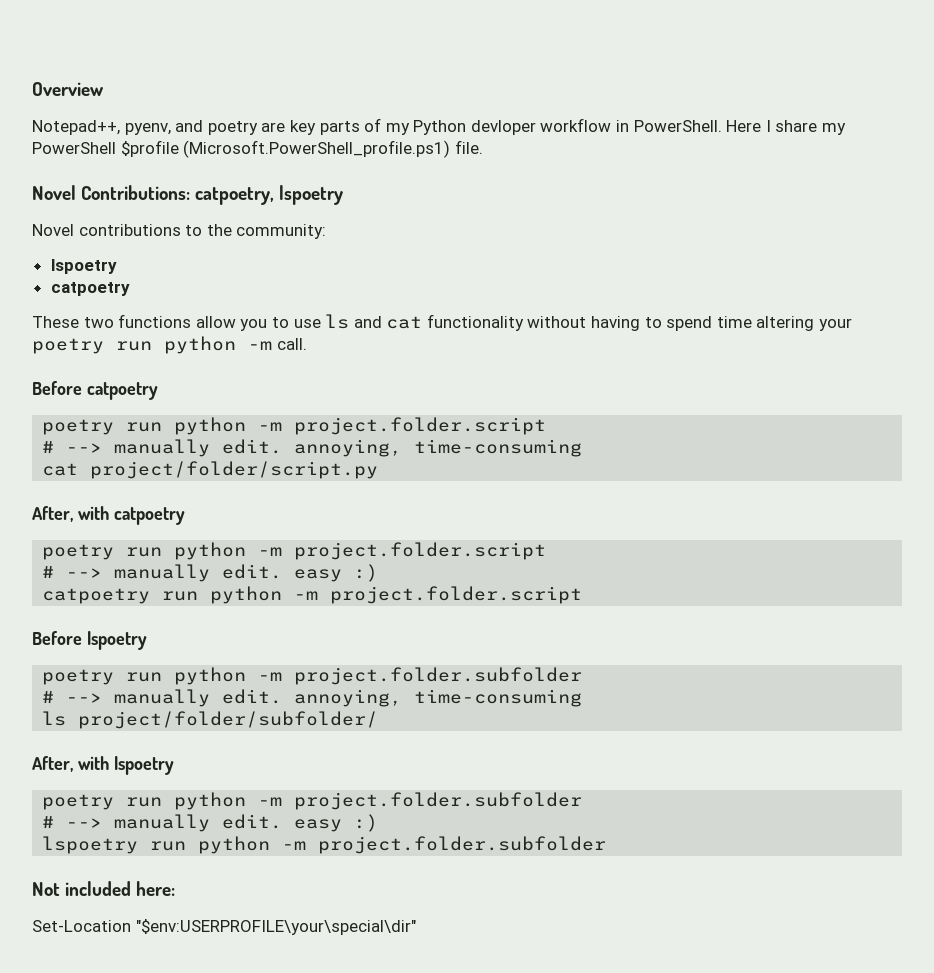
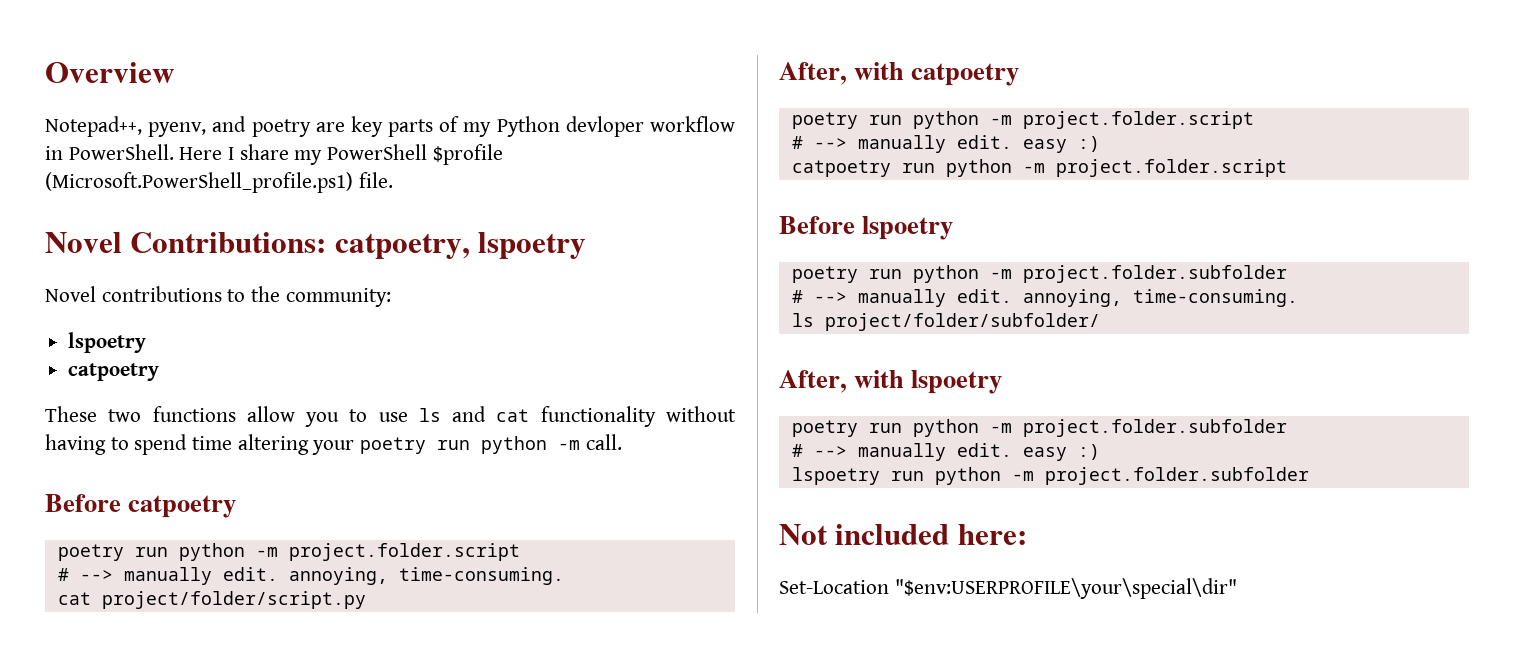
[414,439,583,457] time-consuming -> [398,567,564,585] time-consuming.
[414,689,583,707] time-consuming -> [1132,289,1298,307] time-consuming.

